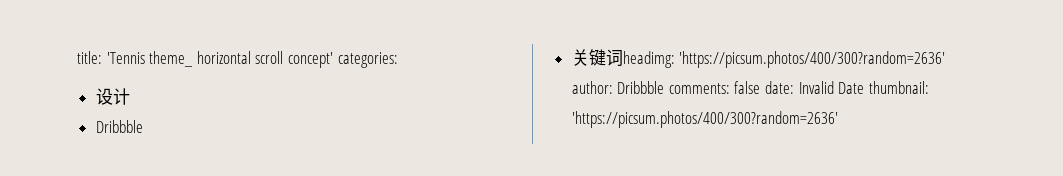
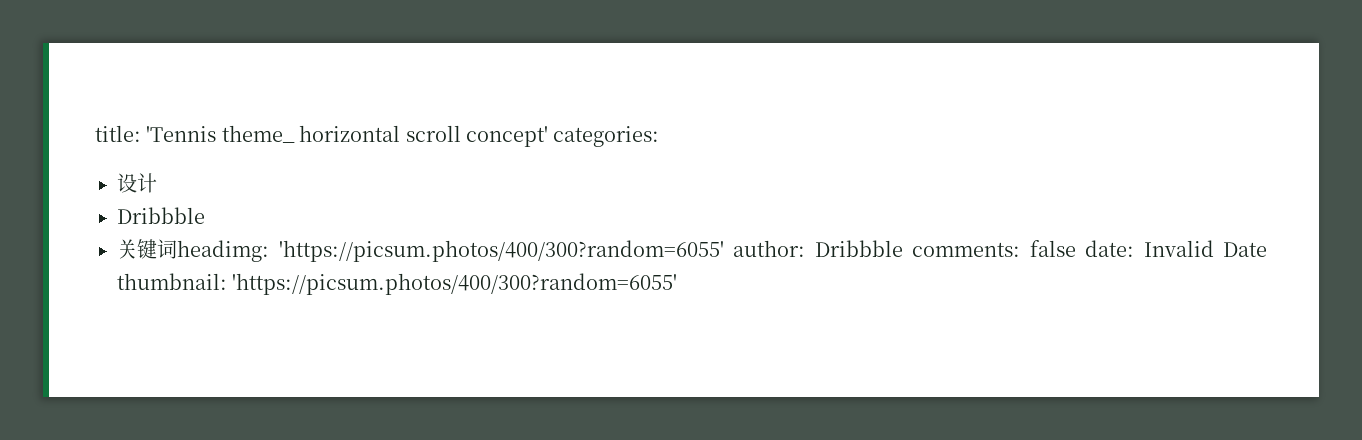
[679,51,946,68] 'https://picsum.photos/400/300?random=2636' -> [278,240,724,262] 'https://picsum.photos/400/300?random=6055'
[571,111,838,128] 'https://picsum.photos/400/300?random=2636' -> [232,273,678,295] 'https://picsum.photos/400/300?random=6055'

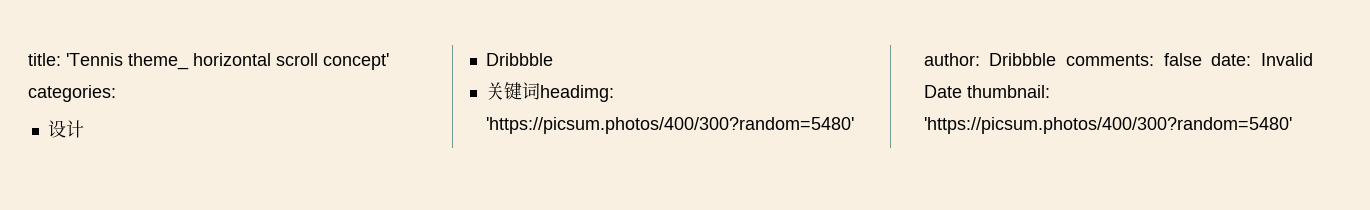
[278,240,724,262] 'https://picsum.photos/400/300?random=6055' -> [485,117,854,134] 'https://picsum.photos/400/300?random=5480'
[232,273,678,295] 'https://picsum.photos/400/300?random=6055' -> [923,117,1292,134] 'https://picsum.photos/400/300?random=5480'

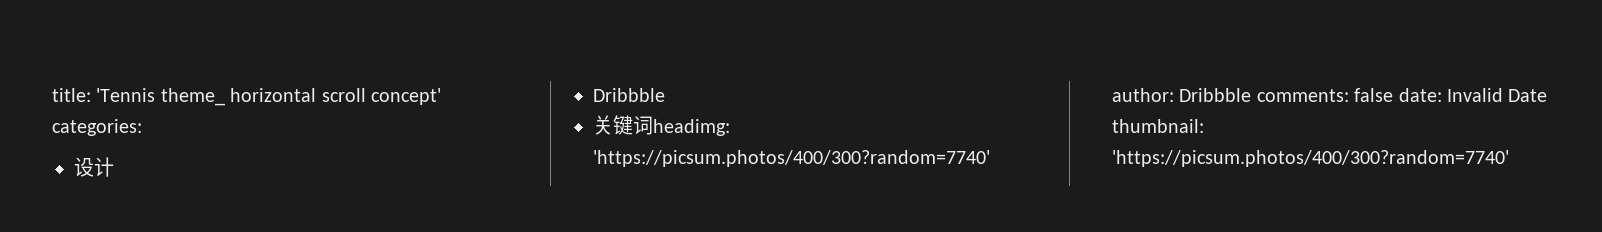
[485,117,854,134] 'https://picsum.photos/400/300?random=5480' -> [593,150,990,167] 'https://picsum.photos/400/300?random=7740'
[923,117,1292,134] 'https://picsum.photos/400/300?random=5480' -> [1112,150,1509,167] 'https://picsum.photos/400/300?random=7740'

